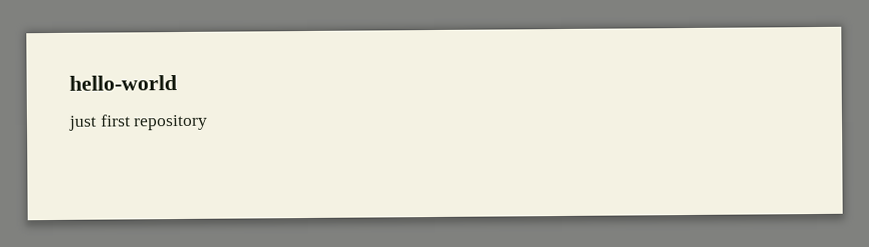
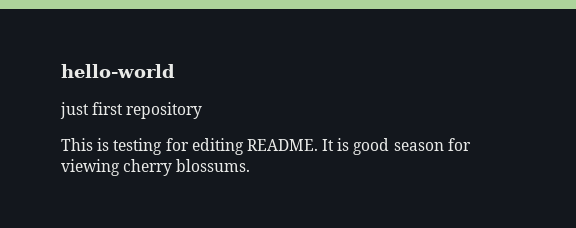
(209, 122) none -> [61,138,471,155] [61,159,251,176] // This is testing for editing README. It is good season for viewing cherry blossums.

